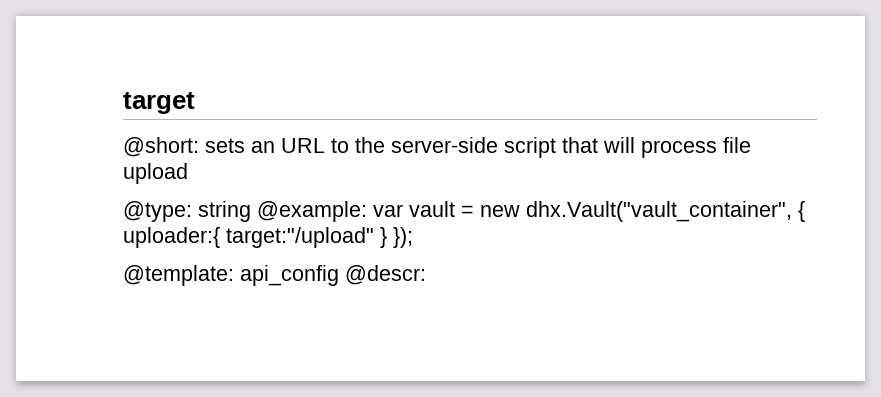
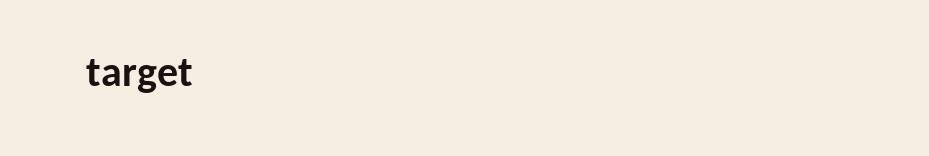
[123,137,751,158] [123,163,188,184] [123,201,805,222] [123,227,413,248] [123,265,426,286] // @short: sets an URL to the server-side script that will process file upload // @type: string @example: var vault = new dhx.Vault("vault_container", { uploader:{ target:"/upload" } }); // @template: api_config @descr: -> (193, 76) none

